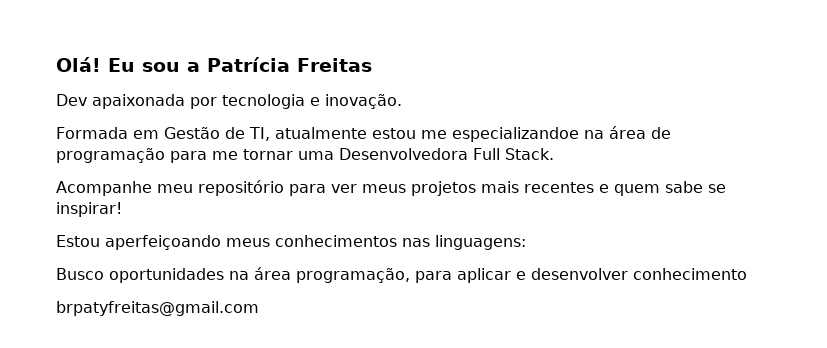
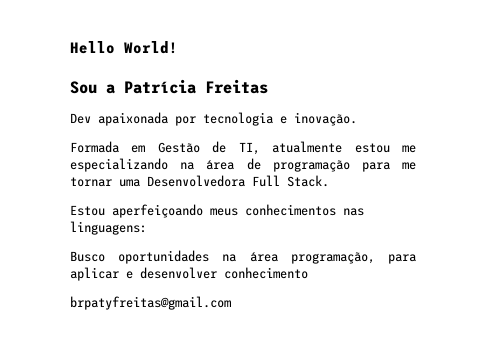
[56,57,180,72] Olá! Eu sou -> [70,41,178,54] [70,81,97,94] Hello World! // Sou
[452,127,579,142] especializandoe -> [70,158,168,172] especializando
[56,180,726,196] [56,202,122,217] // Acompanhe meu repositório para ver meus projetos mais recentes e quem sabe se inspirar! -> (329, 181) none

